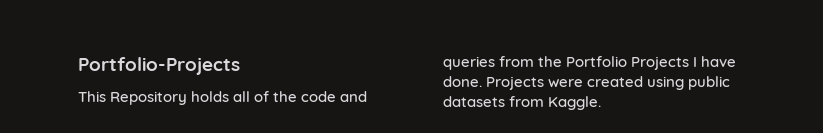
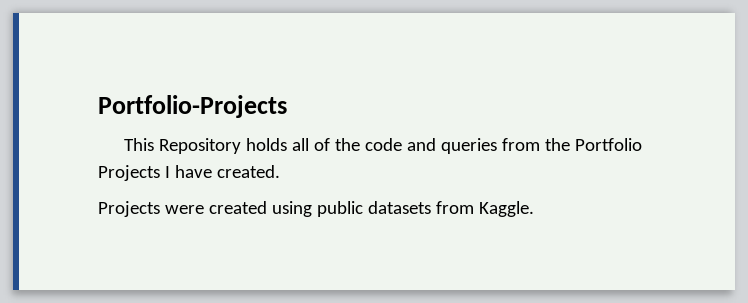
[443,76,482,87] done. -> [216,165,280,178] created. //

